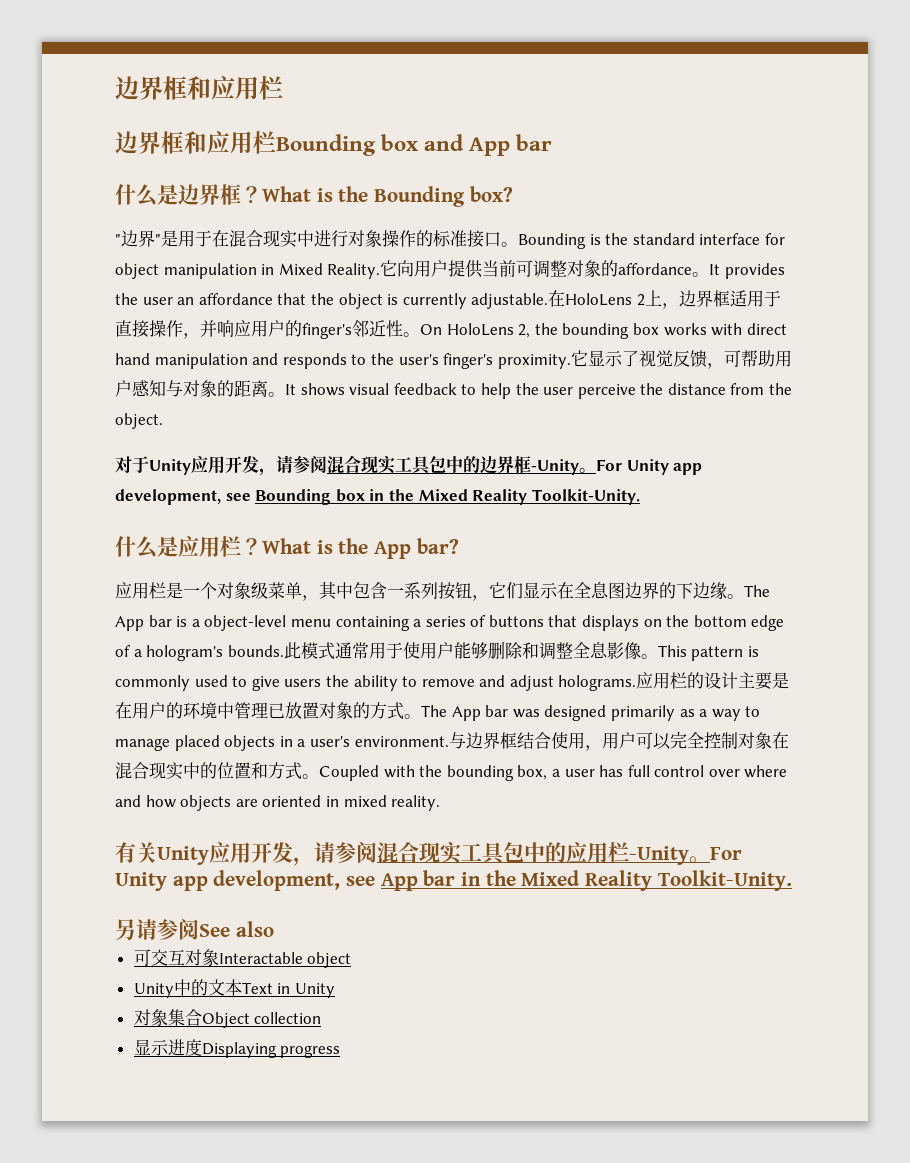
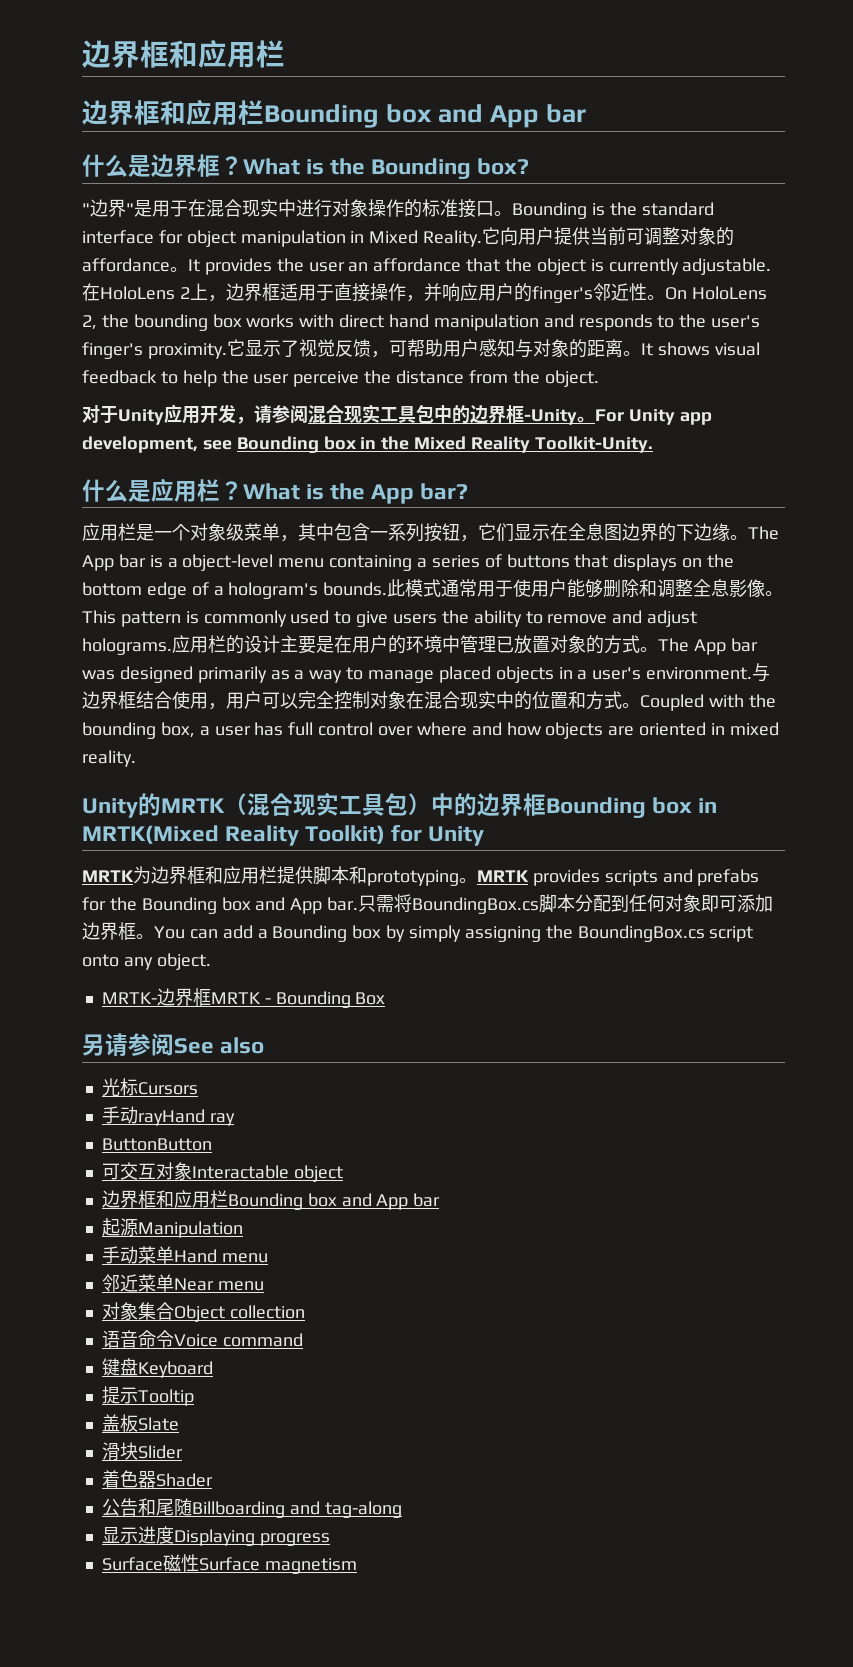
[115,842,742,866] [115,870,792,891] [115,919,274,940] 有关Unity应用开发，请参阅混合现实工具包中的应用栏-Unity。For Unity app development, see App bar in the Mixed Reality Toolkit-Unity. // 另请参阅See also -> [82,792,718,818] [82,825,485,846] [82,866,760,886] [82,894,774,914] [82,922,754,942] [82,953,211,970] [101,988,386,1008] [82,1033,265,1057] [101,1078,198,1097] [101,1106,235,1126] [101,1138,212,1151] Unity的MRTK（混合现实工具包）中的边界框Bounding box in MRTK(Mixed Reality Toolkit) for Unity // MRTK为边界框和应用栏提供脚本和prototyping。MRTK provides scripts and prefabs for the Bounding box and App bar.只需将BoundingBox.cs脚本分配到任何对象即可添加边界框。You can add a Bounding box by simply assigning the BoundingBox.cs script onto any object. // MRTK-边界框MRTK - Bounding Box // 另请参阅See also // 光标Cursors // 手动rayHand ray // ButtonButton
[133,979,335,998] [133,1009,322,1028] Unity中的文本Text in Unity // 对象集合Object collection -> [101,1190,441,1210] [101,1218,243,1238] [101,1246,268,1264] [101,1274,264,1292] [101,1302,305,1322] [101,1330,303,1348] [101,1358,213,1378] [101,1386,194,1406] [101,1414,179,1432] [101,1442,183,1460] [101,1470,213,1488] [101,1498,402,1518] 边界框和应用栏Bounding box and App bar // 起源Manipulation // 手动菜单Hand menu // 邻近菜单Near menu // 对象集合Object collection // 语音命令Voice command // 键盘Keyboard // 提示Tooltip // 盖板Slate // 滑块Slider // 着色器Shader // 公告和尾随Billboarding and tag-along
(341, 1051) none -> [101,1554,357,1574] // Surface磁性Surface magnetism

